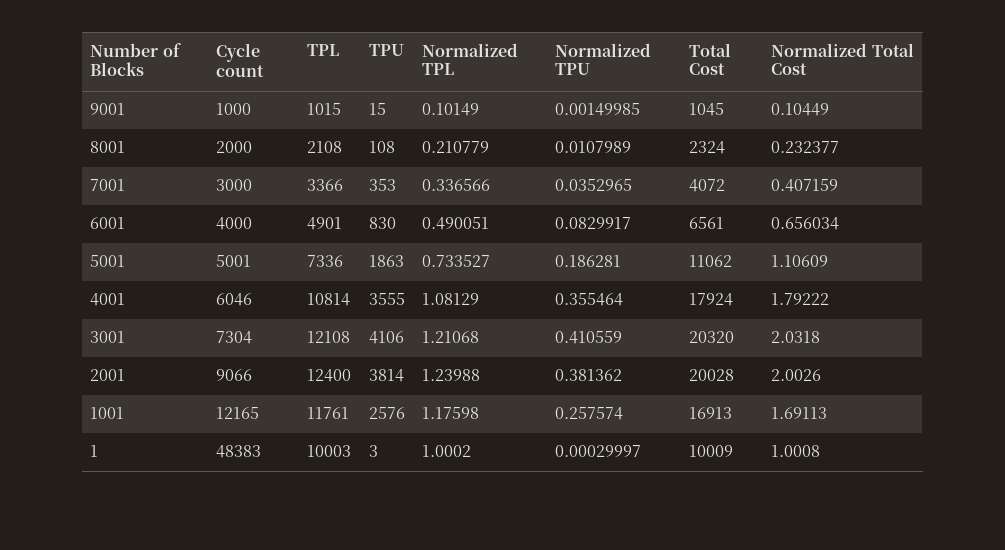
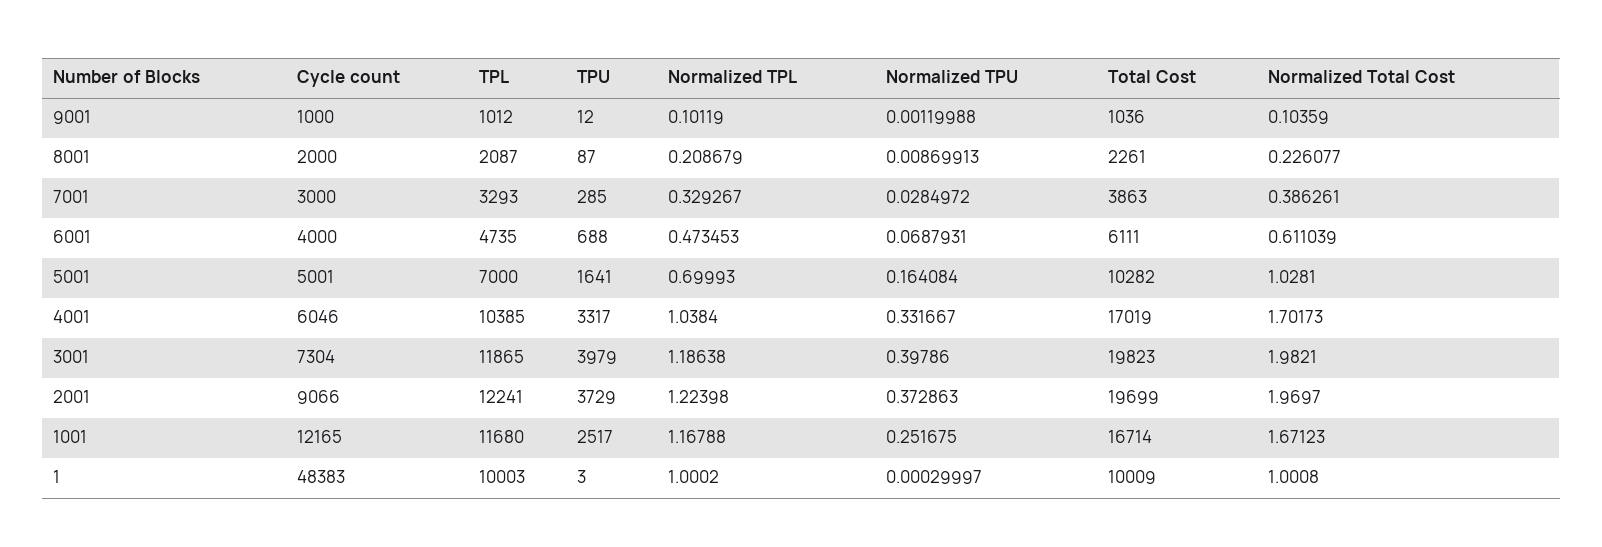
[307,103,342,115] [369,103,387,115] [422,103,480,116] [555,103,641,116] [689,103,725,116] [771,103,830,116] [90,141,126,153] [216,141,253,153] [307,141,343,153] [369,141,396,153] [422,141,490,153] [555,141,632,153] [689,141,726,154] [771,141,840,153] [90,179,126,191] [216,179,253,191] [307,179,344,191] [369,179,397,191] [422,179,491,191] [555,179,633,191] [689,179,726,192] [771,179,839,192] [90,217,126,229] [216,217,253,230] [307,217,343,230] [369,217,397,229] [422,217,490,230] [555,217,632,229] [689,217,725,229] [771,217,840,230] [90,255,126,267] [216,255,252,267] [307,255,344,267] [369,255,405,267] [422,255,491,267] [555,255,622,267] [689,255,733,267] [771,255,829,267] [90,293,126,306] [216,293,253,306] [307,293,351,306] [369,293,406,305] [422,293,480,305] [555,293,624,306] [689,293,734,306] [771,293,830,305] [90,331,126,343] [216,331,253,344] [307,331,351,343] [369,331,405,344] [422,331,480,343] [555,331,623,344] [689,331,735,343] [771,331,821,343] [90,369,126,381] [216,369,253,381] [307,369,352,382] [369,369,405,382] [422,369,481,381] [555,369,623,381] [689,369,735,381] [771,369,822,381] [90,407,125,419] [216,407,260,419] [307,407,350,419] [369,407,406,419] [422,407,480,419] [555,407,624,420] [689,407,733,419] [771,407,828,419] 1015 | 15 | 0.10149 | 0.00149985 | 1045 | 0.10449 // 8001 | 2000 | 2108 | 108 | 0.210779 | 0.0107989 | 2324 | 0.232377 // 7001 | 3000 | 3366 | 353 | 0.336566 | 0.0352965 | 4072 | 0.407159 // 6001 | 4000 | 4901 | 830 | 0.490051 | 0.0829917 | 6561 | 0.656034 // 5001 | 5001 | 7336 | 1863 | 0.733527 | 0.186281 | 11062 | 1.10609 // 4001 | 6046 | 10814 | 3555 | 1.08129 | 0.355464 | 17924 | 1.79222 // 3001 | 7304 | 12108 | 4106 | 1.21068 | 0.410559 | 20320 | 2.0318 // 2001 | 9066 | 12400 | 3814 | 1.23988 | 0.381362 | 20028 | 2.0026 // 1001 | 12165 | 11761 | 2576 | 1.17598 | 0.257574 | 16913 | 1.69113 -> [479,110,514,123] [577,110,595,123] [668,110,725,124] [886,110,977,124] [1108,110,1146,123] [1268,110,1330,124] [53,150,91,163] [297,150,338,163] [479,150,519,163] [577,150,597,163] [668,150,744,164] [886,150,980,164] [1108,150,1147,163] [1268,150,1342,163] [53,190,90,203] [297,190,337,203] [479,190,519,204] [577,190,608,203] [668,190,743,204] [886,190,971,204] [1108,190,1148,203] [1268,190,1341,203] [53,230,92,243] [297,230,338,243] [479,230,518,243] [577,230,609,243] [668,230,740,243] [886,230,968,244] [1108,230,1141,243] [1268,230,1338,244] [53,270,91,283] [297,270,335,283] [479,270,519,283] [577,270,613,283] [668,270,736,284] [886,270,959,283] [1108,270,1156,283] [1268,270,1317,283] [53,310,91,323] [297,310,340,323] [479,310,526,323] [577,310,612,323] [668,310,719,323] [886,310,957,323] [1108,310,1153,324] [1268,310,1324,323] [53,350,90,363] [297,350,336,363] [479,350,525,363] [577,350,618,364] [668,350,727,363] [886,350,951,364] [1108,350,1156,364] [1268,350,1318,364] [53,390,91,403] [297,390,341,404] [479,390,524,403] [577,390,617,404] [668,390,730,404] [886,390,959,403] [1108,390,1160,404] [1268,390,1322,404] [53,430,88,443] [297,430,343,443] [479,430,525,443] [577,430,614,443] [668,430,727,443] [886,430,958,443] [1108,430,1153,443] [1268,430,1326,443] 1012 | 12 | 0.10119 | 0.00119988 | 1036 | 0.10359 // 8001 | 2000 | 2087 | 87 | 0.208679 | 0.00869913 | 2261 | 0.226077 // 7001 | 3000 | 3293 | 285 | 0.329267 | 0.0284972 | 3863 | 0.386261 // 6001 | 4000 | 4735 | 688 | 0.473453 | 0.0687931 | 6111 | 0.611039 // 5001 | 5001 | 7000 | 1641 | 0.69993 | 0.164084 | 10282 | 1.0281 // 4001 | 6046 | 10385 | 3317 | 1.0384 | 0.331667 | 17019 | 1.70173 // 3001 | 7304 | 11865 | 3979 | 1.18638 | 0.39786 | 19823 | 1.9821 // 2001 | 9066 | 12241 | 3729 | 1.22398 | 0.372863 | 19699 | 1.9697 // 1001 | 12165 | 11680 | 2517 | 1.16788 | 0.251675 | 16714 | 1.67123

